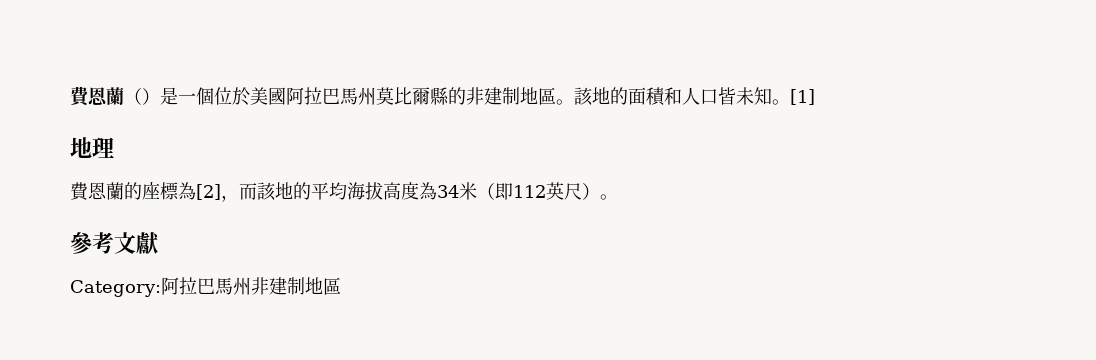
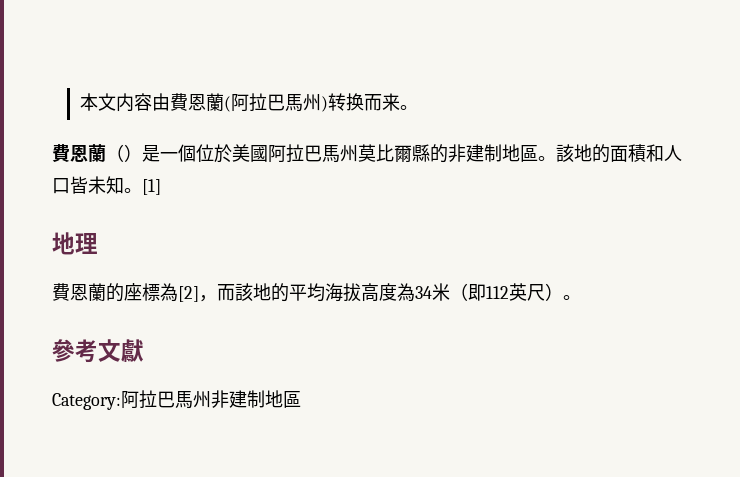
(70, 96) none -> [79,93,418,112] 本文内容由費恩蘭(阿拉巴馬州)转换而来。 //

